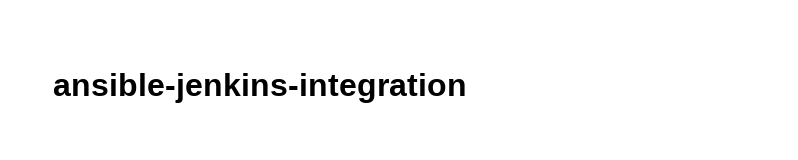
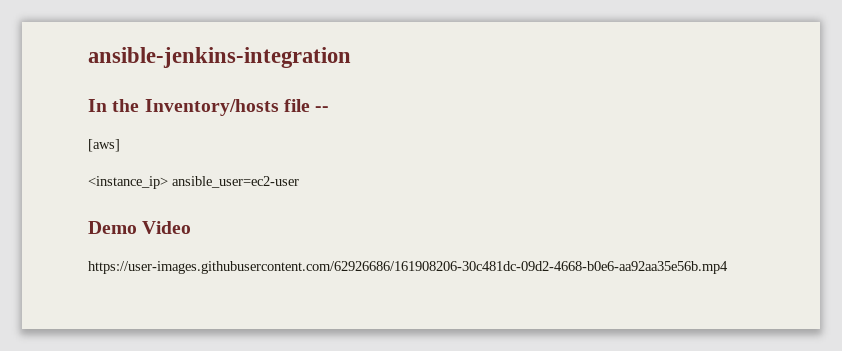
(467, 88) none -> [88,99,330,116] [88,139,120,152] [88,176,299,189] [88,221,192,234] [88,261,728,274] // In the Inventory/hosts file -- // [aws] // <instance_ip> ansible_user=ec2-user // Demo Video // https://user-images.githubusercontent.com/62926686/161908206-30c481dc-09d2-4668-b0e6-aa92aa35e56b.mp4

